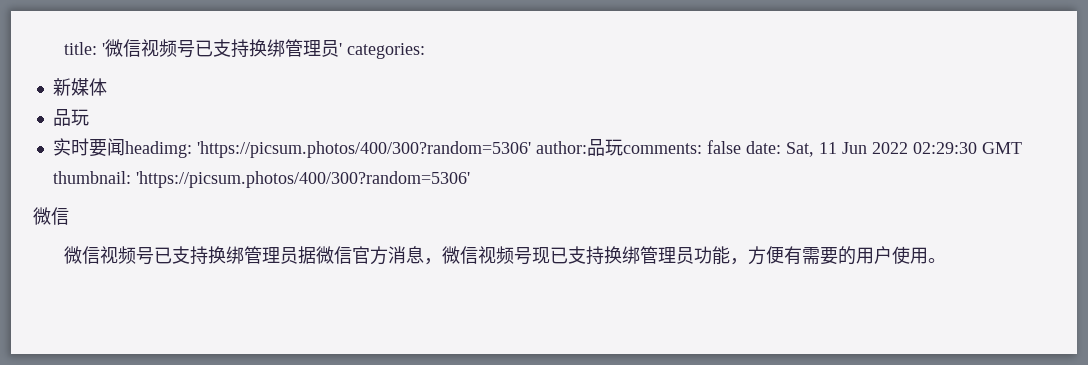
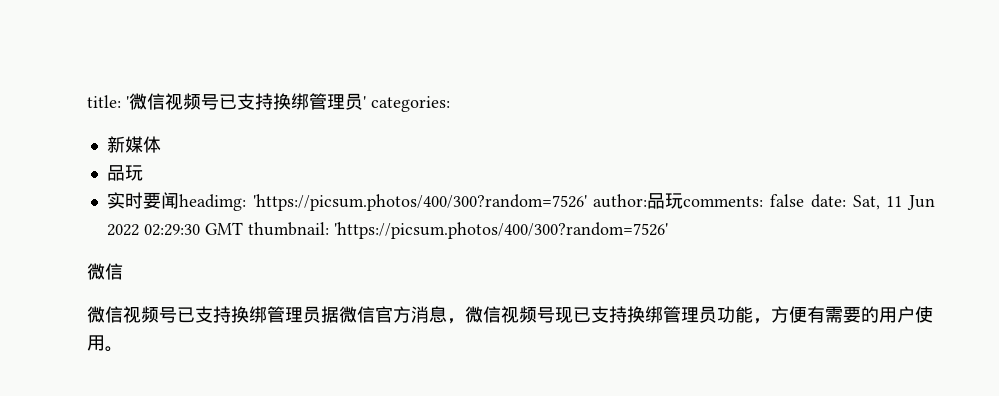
[196,141,531,158] 'https://picsum.photos/400/300?random=5306' -> [252,194,587,211] 'https://picsum.photos/400/300?random=7526'
[135,171,470,188] 'https://picsum.photos/400/300?random=5306' -> [333,222,668,239] 'https://picsum.photos/400/300?random=7526'

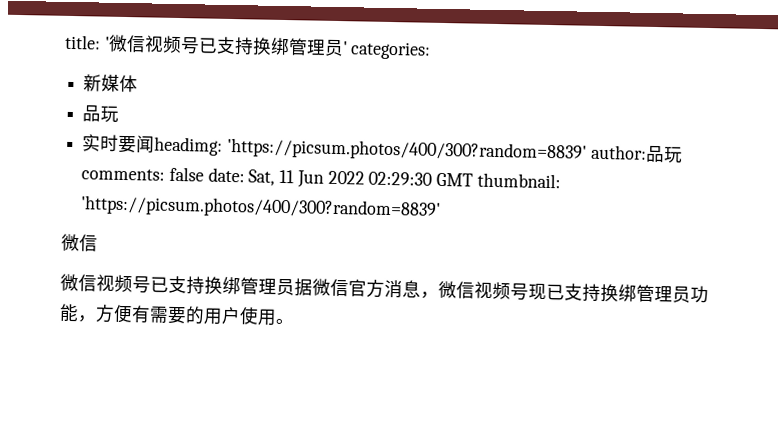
[252,194,587,211] 'https://picsum.photos/400/300?random=7526' -> [226,137,587,163] 'https://picsum.photos/400/300?random=8839'
[333,222,668,239] 'https://picsum.photos/400/300?random=7526' -> [80,195,442,220] 'https://picsum.photos/400/300?random=8839'

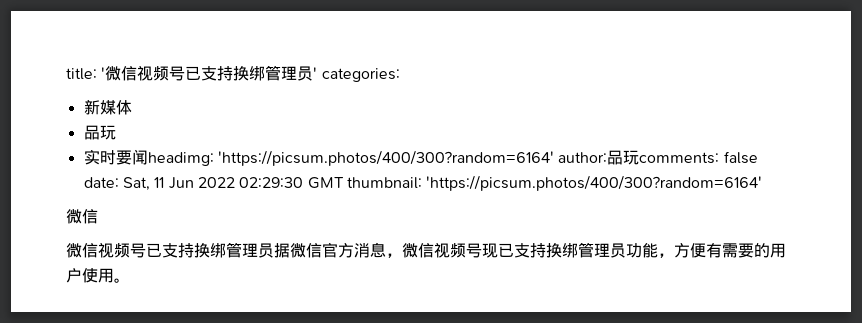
[226,137,587,163] 'https://picsum.photos/400/300?random=8839' -> [217,150,554,166] 'https://picsum.photos/400/300?random=6164'
[80,195,442,220] 'https://picsum.photos/400/300?random=8839' -> [426,175,763,191] 'https://picsum.photos/400/300?random=6164'

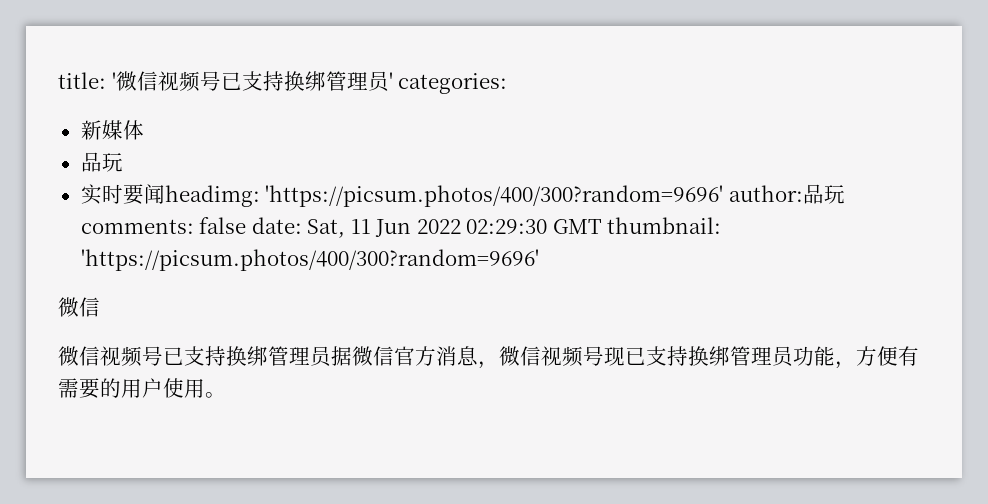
[217,150,554,166] 'https://picsum.photos/400/300?random=6164' -> [265,185,724,207] 'https://picsum.photos/400/300?random=9696'
[426,175,763,191] 'https://picsum.photos/400/300?random=6164' -> [80,249,539,271] 'https://picsum.photos/400/300?random=9696'

